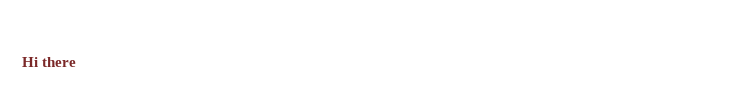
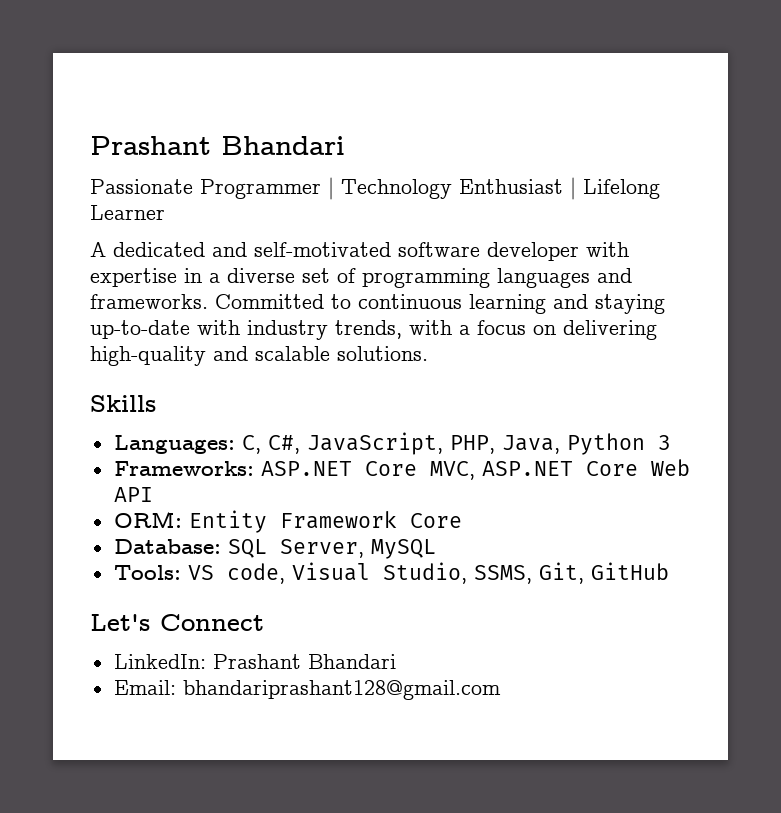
[22,57,77,67] Hi there -> [90,136,345,155] [90,177,660,200] [90,205,165,220] [90,242,629,261] [90,268,632,288] [90,294,665,314] [90,320,657,340] [90,346,428,366] [90,395,156,412] [113,432,671,455] [113,459,690,480] [113,487,153,502] [113,510,462,533] [113,539,436,559] [113,562,669,584] [90,614,264,631] [113,654,396,669] [113,680,501,700] Prashant Bhandari // Passionate Programmer | Technology Enthusiast | Lifelong Learner // A dedicated and self-motivated software developer with expertise in a diverse set of programming languages and frameworks. Committed to continuous learning and staying up-to-date with industry trends, with a focus on delivering high-quality and scalable solutions. // Skills // Languages: C, C#, JavaScript, PHP, Java, Python 3 // Frameworks: ASP.NET Core MVC, ASP.NET Core Web API // ORM: Entity Framework Core // Database: SQL Server, MySQL // Tools: VS code, Visual Studio, SSMS, Git, GitHub // Let's Connect // LinkedIn: Prashant Bhandari // Email: bhandariprashant128@gmail.com

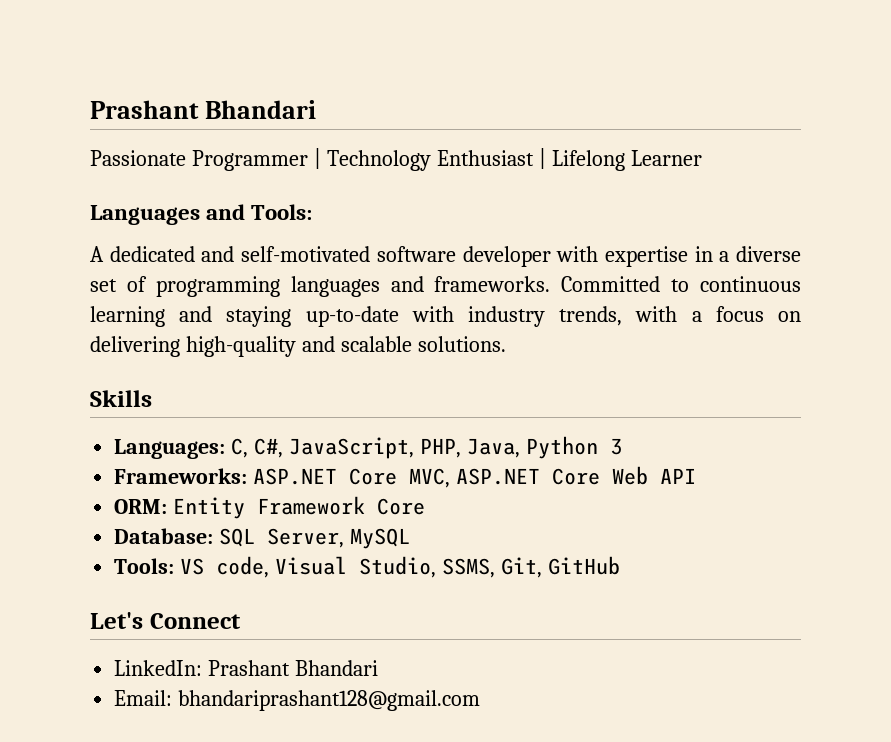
(165, 212) none -> [90,204,313,225] // Languages and Tools:

